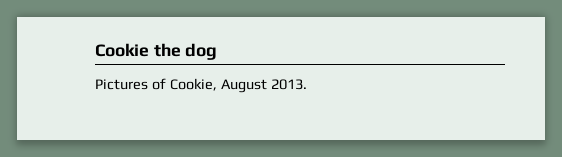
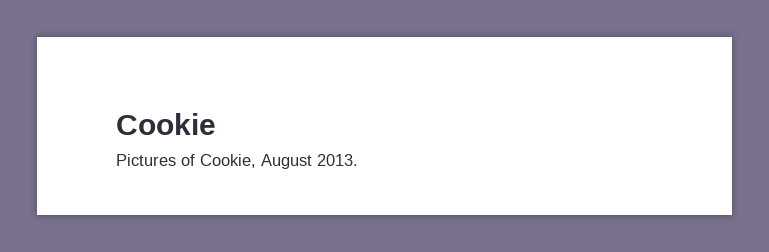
[153,43,218,60] the dog -> (216, 124) none

